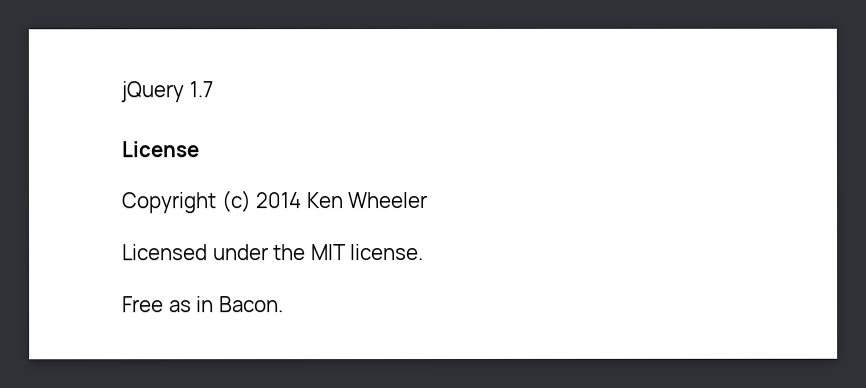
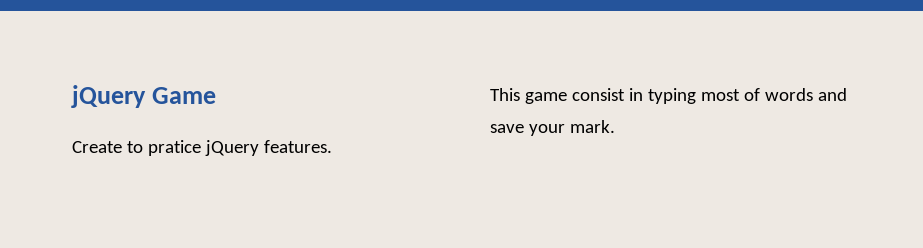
[120,81,213,103] [121,141,199,158] [121,190,429,214] [122,244,425,261] [122,296,284,313] jQuery 1.7 // License // Copyright (c) 2014 Ken Wheeler // Licensed under the MIT license. // Free as in Bacon. -> [71,85,217,108] [72,140,332,156] [490,88,847,104] [490,120,615,136] jQuery Game // Create to pratice jQuery features. // This game consist in typing most of words and save your mark.

